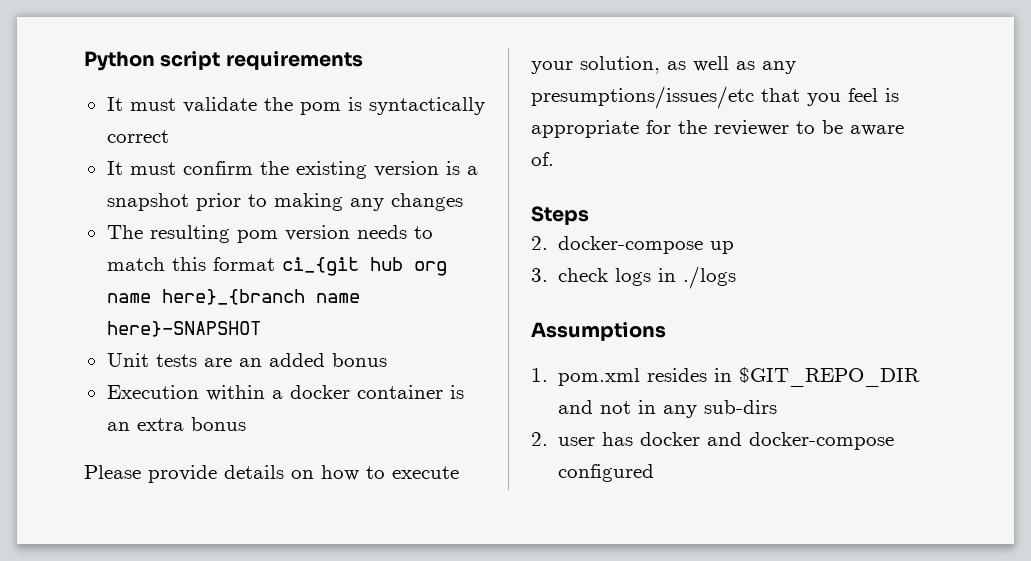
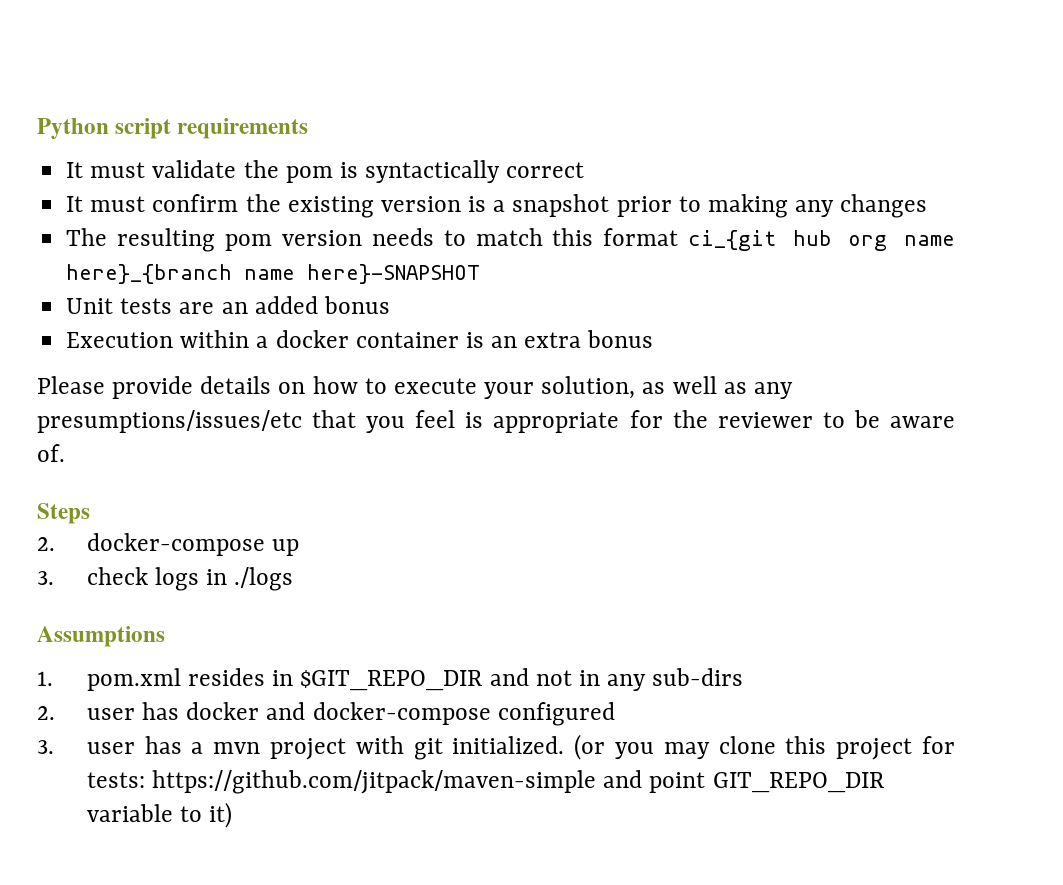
(655, 473) none -> [37,734,955,760] [86,770,884,794] [86,802,233,828] // 3. user has a mvn project with git initialized. (or you may clone this project for tests: https://github.com/jitpack/maven-simple and point GIT_REPO_DIR variable to it)

